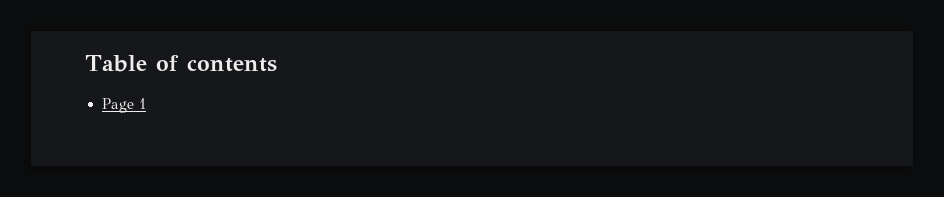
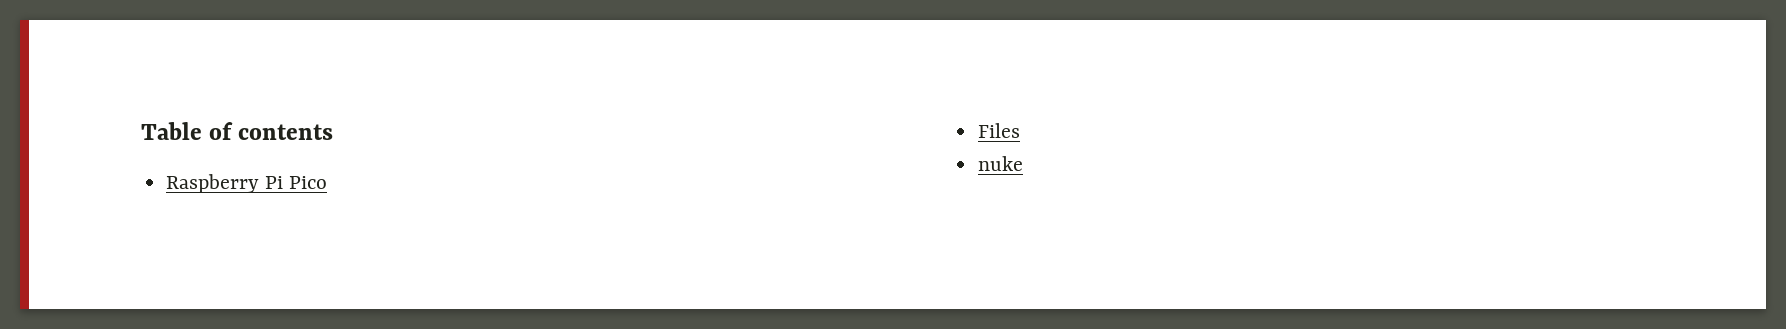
[101,98,146,113] Page 1 -> [166,174,327,193] [977,123,1020,138] [977,156,1023,171] Raspberry Pi Pico // Files // nuke

